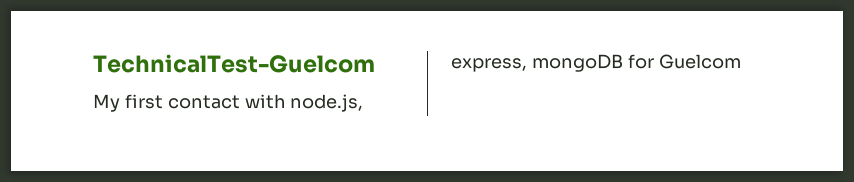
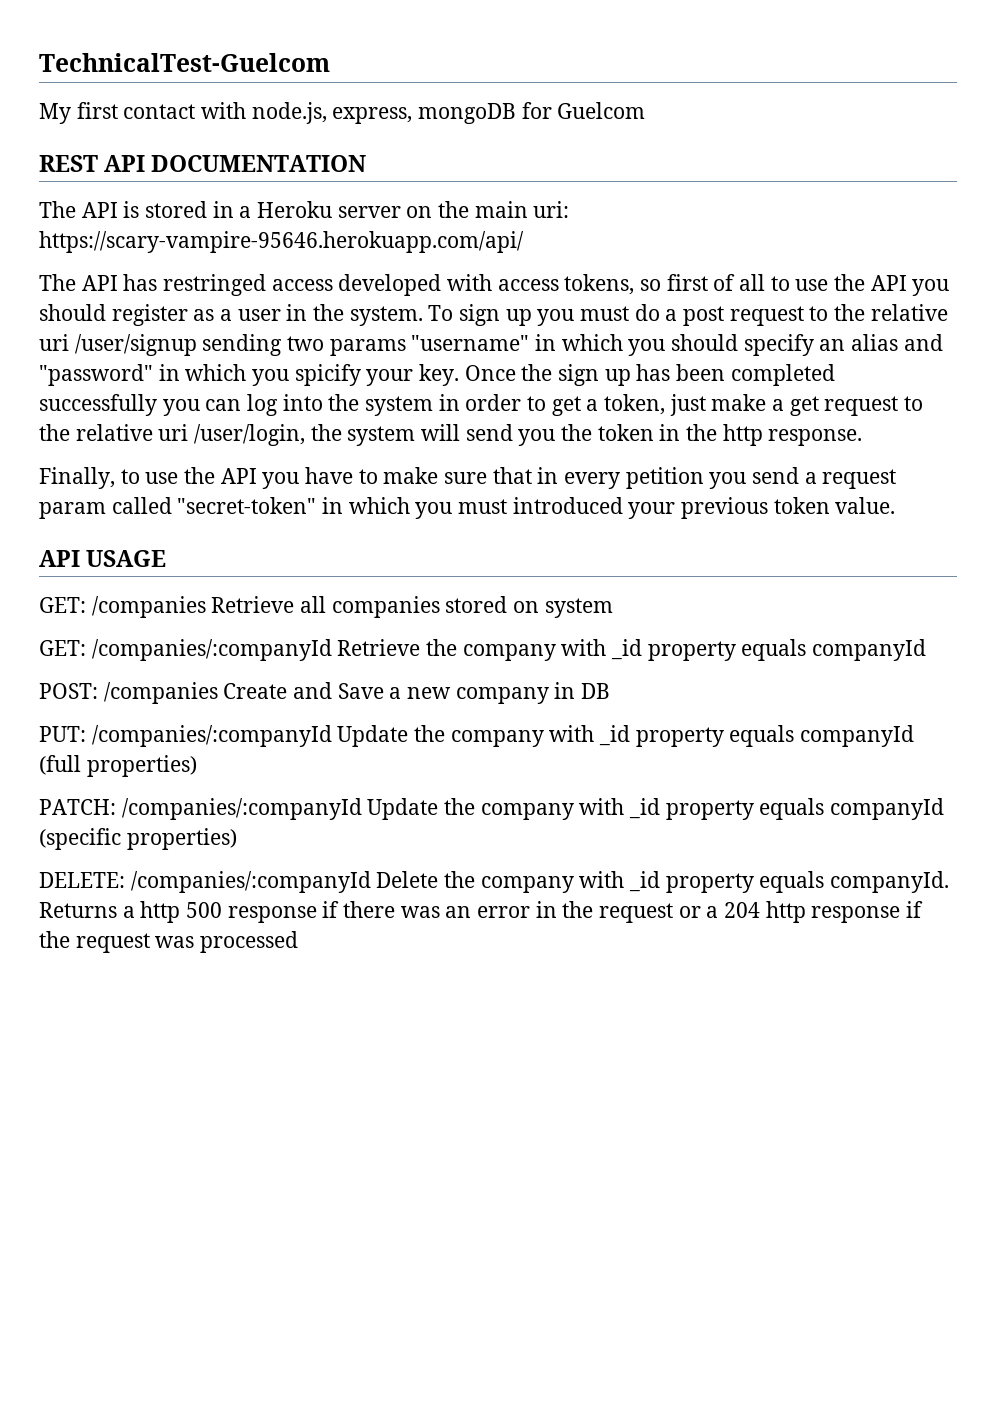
(741, 61) none -> [39,155,367,172] [39,201,570,218] [39,231,524,253] [39,274,950,296] [39,304,948,326] [39,334,943,356] [39,364,835,386] [39,394,924,416] [39,424,863,446] [39,467,897,489] [39,497,896,519] [39,550,167,567] [39,596,613,618] [39,639,927,661] [39,682,611,704] [39,725,915,747] [39,755,197,777] [39,798,945,820] [39,828,237,850] [39,871,950,893] [39,901,924,923] [39,931,299,953] // REST API DOCUMENTATION // The API is stored in a Heroku server on the main uri: https://scary-vampire-95646.herokuapp.com/api/ // The API has restringed access developed with access tokens, so first of all to use the API you should register as a user in the system. To sign up you must do a post request to the relative uri /user/signup sending two params "username" in which you should specify an alias and "password" in which you spicify your key. Once the sign up has been completed successfully you can log into the system in order to get a token, just make a get request to the relative uri /user/login, the system will send you the token in the http response. // Finally, to use the API you have to make sure that in every petition you send a request param called "secret-token" in which you must introduced your previous token value. // API USAGE // GET: /companies Retrieve all companies stored on system // GET: /companies/:companyId Retrieve the company with _id property equals companyId // POST: /companies Create and Save a new company in DB // PUT: /companies/:companyId Update the company with _id property equals companyId (full properties) // PATCH: /companies/:companyId Update the company with _id property equals companyId (specific properties) // DELETE: /companies/:companyId Delete the company with _id property equals companyId. Returns a http 500 response if there was an error in the request or a 204 http response if the request was processed

